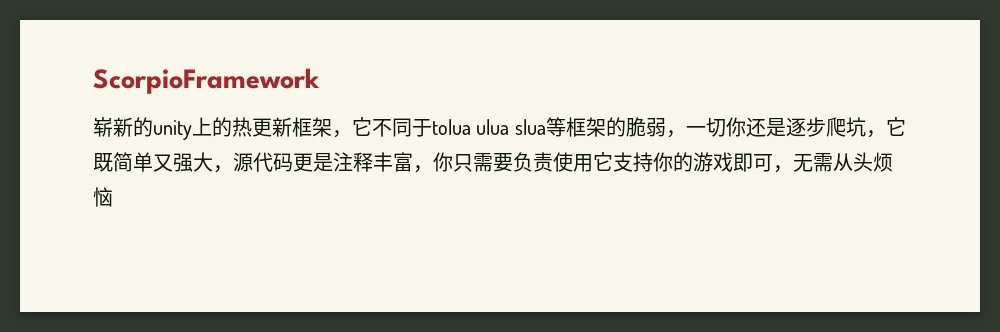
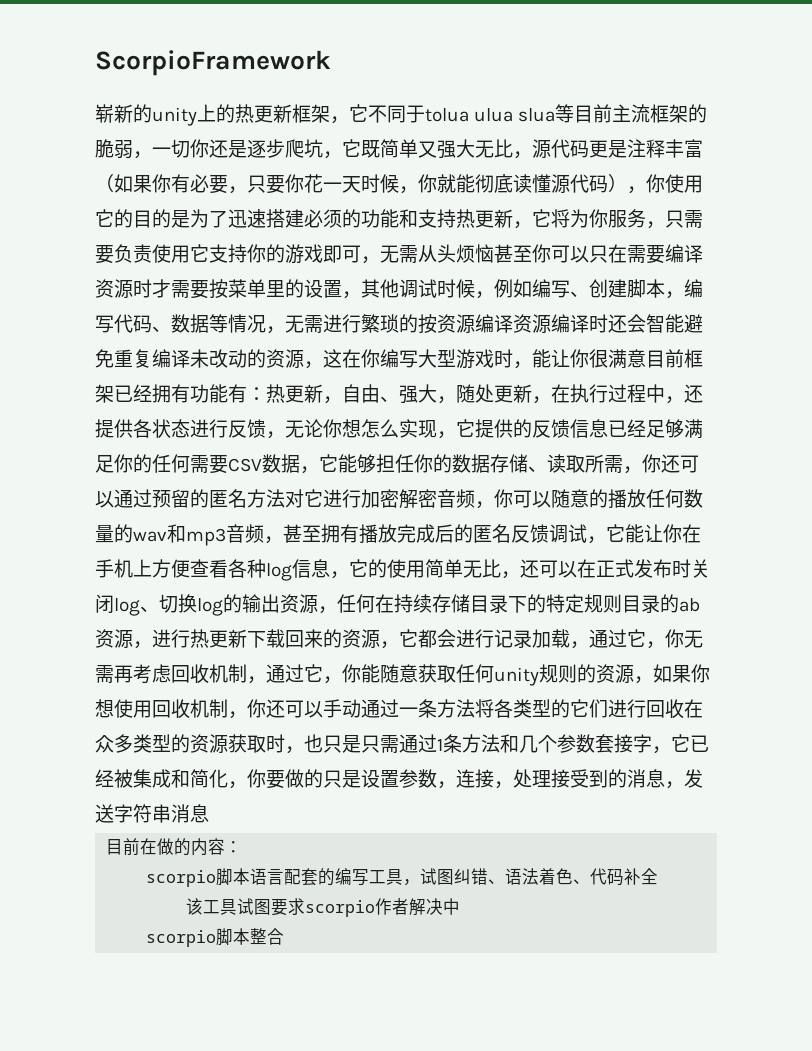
(566, 127) none -> [574,104,651,123] 目前主流
(213, 162) none -> [475,139,513,158] 无比
[413,152,453,173] ，你 -> [95,174,703,194] [95,209,665,229] （如果你有必要，只要你花一天时候，你就能彻底读懂源代码），你使用它的目的是为了迅速搭建必须的功能和支持热更新，它将为你服务，
(113, 197) none -> [494,244,703,264] [95,279,703,299] [95,314,703,334] [95,349,703,369] [95,384,703,404] [95,419,703,439] [95,454,699,474] [95,489,703,509] [95,524,701,546] [95,559,710,581] [95,594,700,616] [95,629,703,649] [95,664,710,686] [95,699,703,719] [95,734,709,754] [95,769,703,789] [95,804,209,823] [106,838,243,856] [146,868,659,887] [186,898,461,917] [146,928,285,947] 甚至你可以只在需要编译资源时才需要按菜单里的设置，其他调试时候，例如编写、创建脚本，编写代码、数据等情况，无需进行繁琐的按资源编译资源编译时还会智能避免重复编译未改动的资源，这在你编写大型游戏时，能让你很满意目前框架已经拥有功能有：热更新，自由、强大，随处更新，在执行过程中，还提供各状态进行反馈，无论你想怎么实现，它提供的反馈信息已经足够满足你的任何需要CSV数据，它能够担任你的数据存储、读取所需，你还可以通过预留的匿名方法对它进行加密解密音频，你可以随意的播放任何数量的wav和mp3音频，甚至拥有播放完成后的匿名反馈调试，它能让你在手机上方便查看各种log信息，它的使用简单无比，还可以在正式发布时关闭log、切换log的输出资源，任何在持续存储目录下的特定规则目录的ab资源，进行热更新下载回来的资源，它都会进行记录加载，通过它，你无需再考虑回收机制，通过它，你能随意获取任何unity规则的资源，如果你想使用回收机制，你还可以手动通过一条方法将各类型的它们进行回收在众多类型的资源获取时，也只是只需通过1条方法和几个参数套接字，它已经被集成和简化，你要做的只是设置参数，连接，处理接受到的消息，发送字符串消息 // 目前在做的内容： // scorpio脚本语言配套的编写工具，试图纠错、语法着色、代码补全 // 该工具试图要求scorpio作者解决中 // scorpio脚本整合

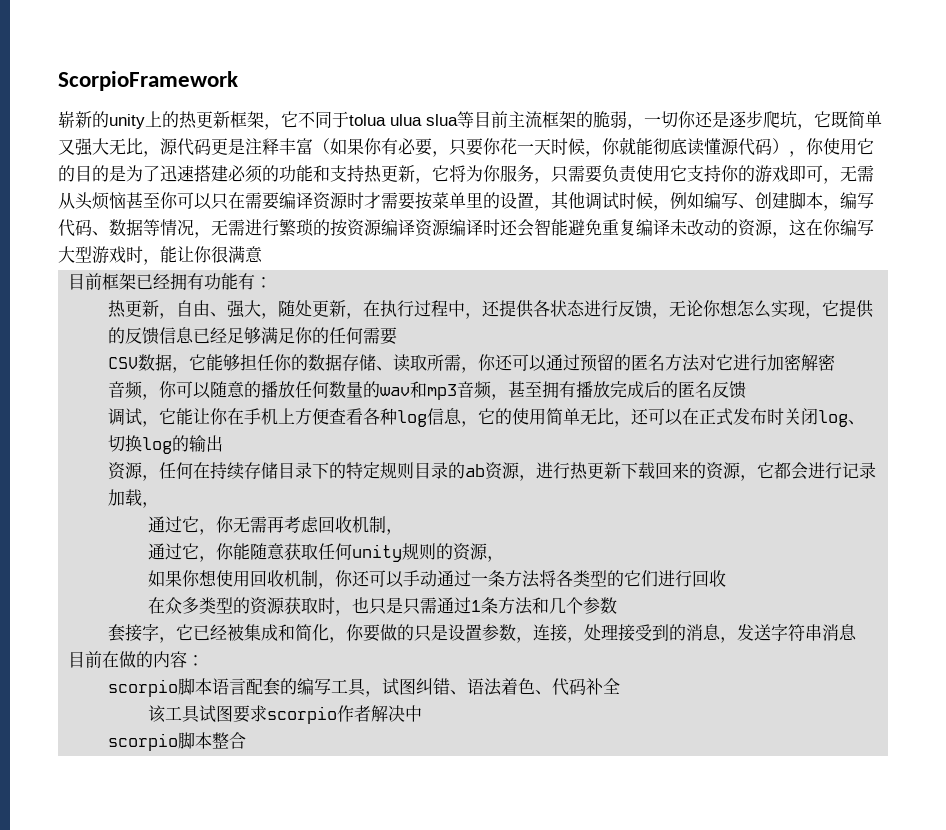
(646, 358) none -> (263, 254) //
(266, 394) none -> (273, 282) //
(228, 464) none -> (398, 336) //
(437, 498) none -> (836, 362) //
(549, 533) none -> (747, 390) //
(280, 603) none -> (224, 443) //
(589, 645) none -> (160, 505) //
(266, 680) none -> (404, 532) //
(653, 680) none -> (505, 559) //
(684, 709) none -> (727, 578) //
(595, 743) none -> (618, 605) //

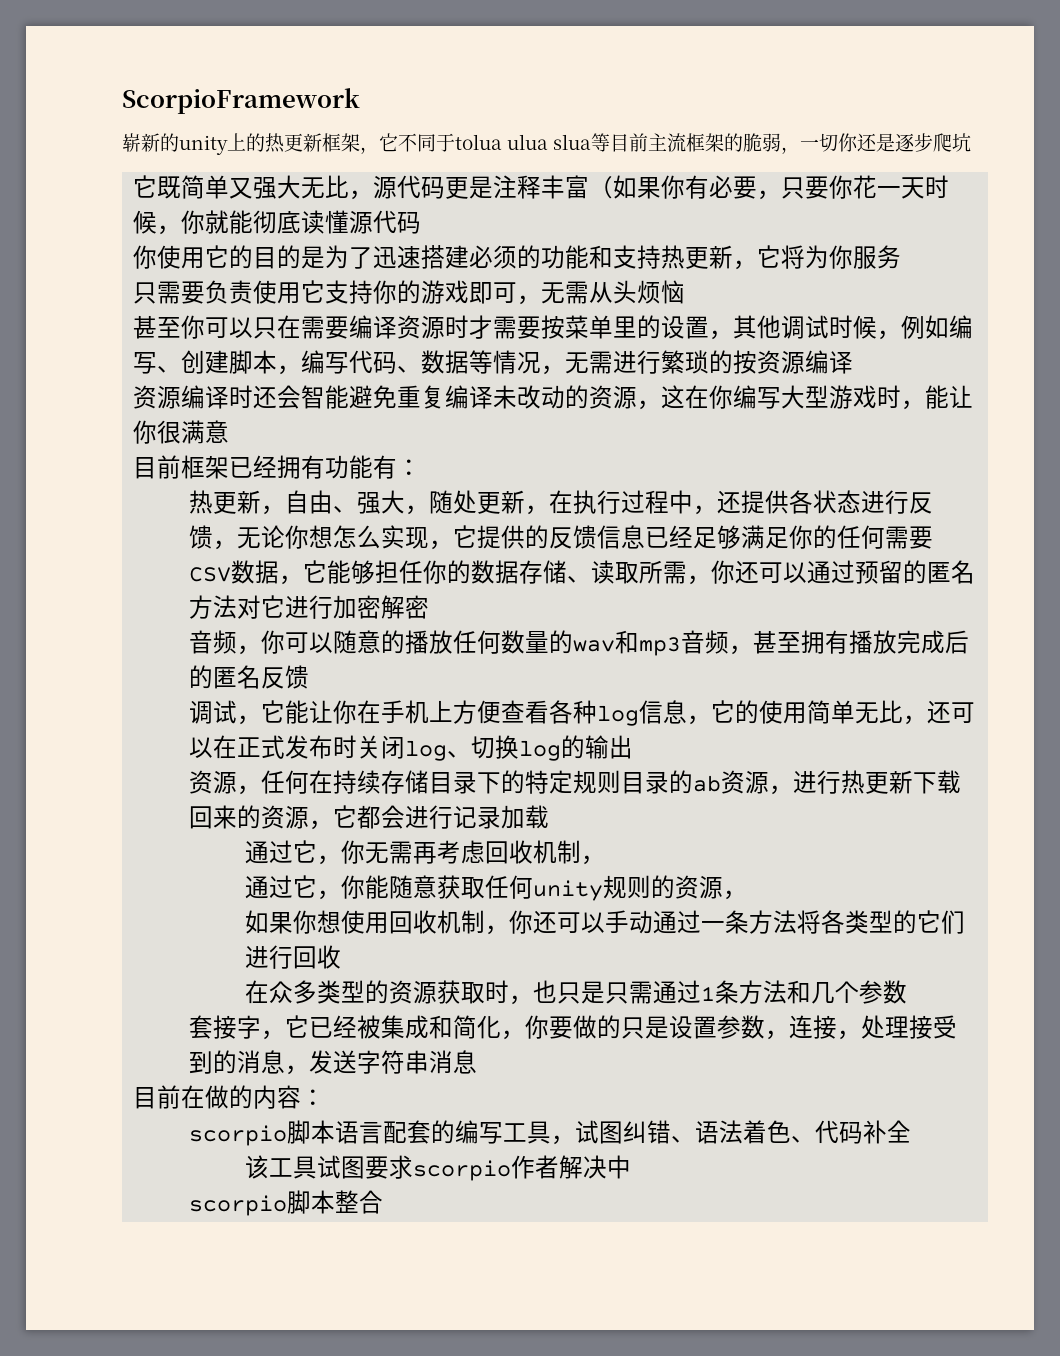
[797,124,814,130] ， -> (972, 142) //
[772,138,806,157] ）， -> (422, 222) //
[534,178,551,184] ， -> (902, 257) //
(126, 200) none -> (686, 292) //
(415, 227) none -> (854, 362) //
[142,502,160,508] ， -> (550, 817) none

